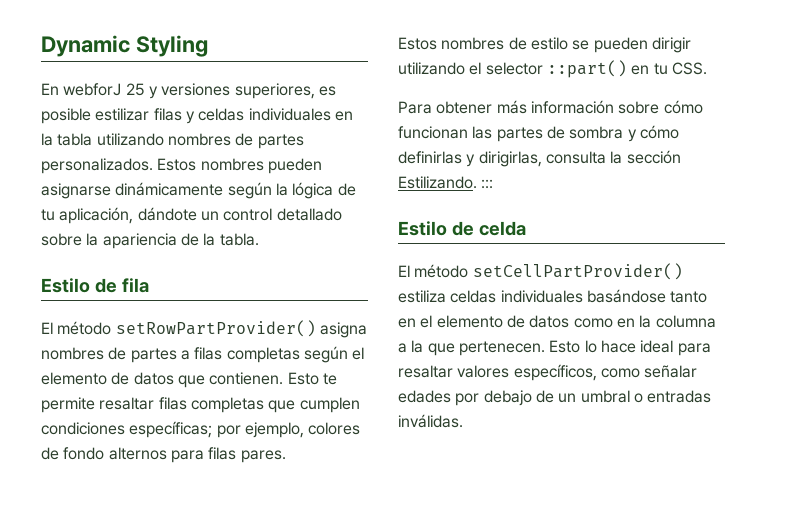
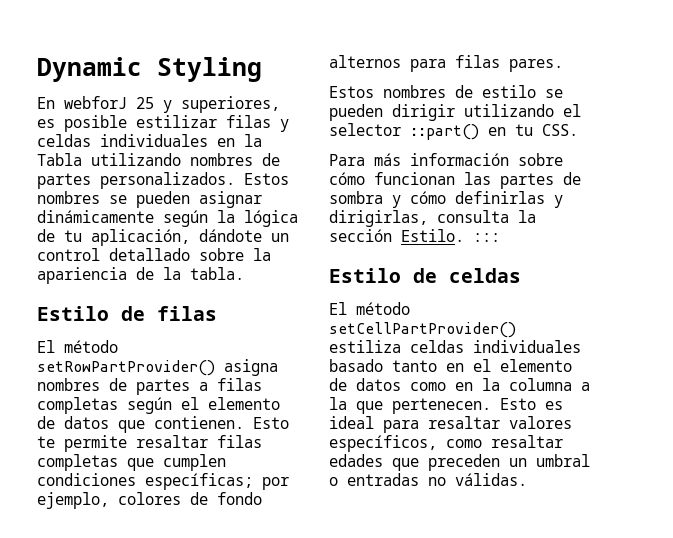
[161,83,231,96] versiones -> (172, 106) none
[57,133,93,146] tabla -> [37,153,82,166] Tabla
[267,158,322,174] [41,183,111,199] pueden asignarse -> [109,191,262,208] se pueden asignar
[121,278,149,293] fila -> [157,306,217,321] filas
[436,101,493,114] obtener -> (365, 160) none
[398,176,477,189] Estilizando. -> [401,229,464,242] Estilo.
[478,221,526,236] celda -> [449,268,521,283] celdas
[586,289,666,303] basándose -> [329,359,383,372] basado
[584,340,636,353] lo hace -> [545,401,563,410] es
[644,365,698,378] [398,390,554,406] señalar edades por debajo de -> [491,435,563,448] [329,454,500,471] resaltar edades que preceden
[398,414,463,428] inválidas. -> [428,473,527,486] no válidas.

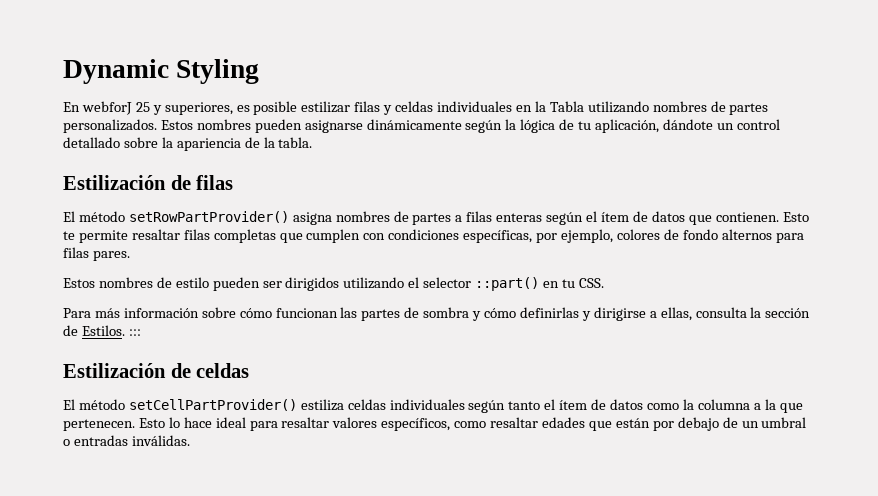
[109,191,262,208] se pueden asignar -> [254,119,363,133] pueden asignarse
[37,306,109,321] Estilo -> [63,175,166,190] Estilización
[37,397,118,414] completas -> [496,213,543,222] enteras
[208,397,280,410] elemento -> [600,212,629,222] ítem
[37,473,253,490] condiciones específicas; -> [363,229,533,243] con condiciones específicas,
[545,89,563,98] [329,104,455,121] se pueden dirigir -> [212,277,340,291] pueden ser dirigidos
[329,210,428,227] dirigirlas, -> [593,307,692,321] dirigirse a ellas,
[401,229,464,242] Estilo. -> [63,325,125,336] de Estilos.
[329,268,401,283] Estilo -> [63,363,166,378] Estilización
[329,359,572,372] basado tanto en el elemento -> [468,399,588,413] según tanto el ítem
[455,382,473,391] en -> (679, 406) none
[545,401,563,410] es -> [168,417,212,428] lo hace
[428,454,500,471] preceden -> [615,417,738,431] están por debajo de
[428,473,527,486] no válidas. -> [131,435,190,446] inválidas.

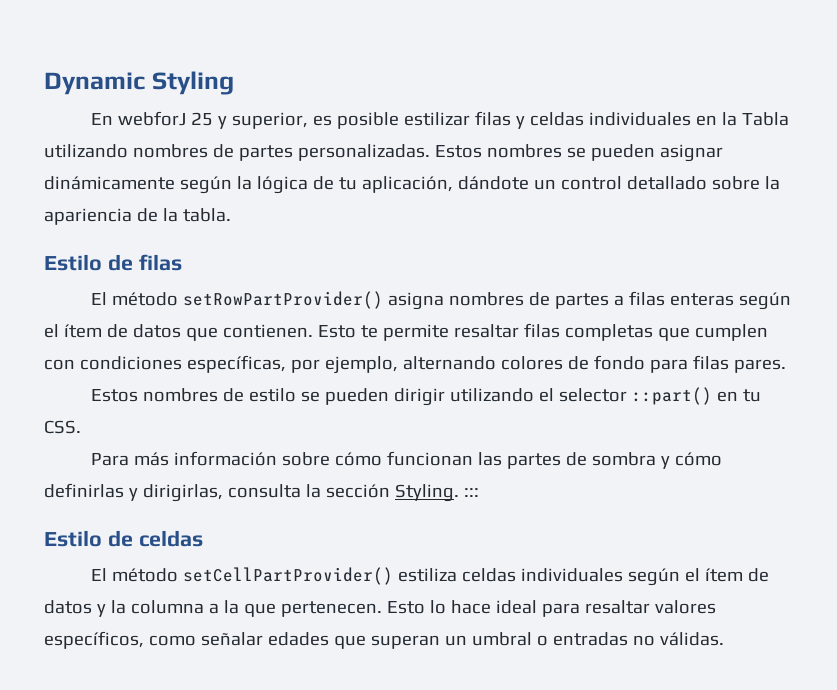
[164,102,233,115] superiores, -> [231,112,308,129] superior,
[63,119,363,133] personalizados. Estos nombres pueden asignarse -> [297,144,723,162] personalizadas. Estos nombres se pueden asignar
[63,175,166,190] Estilización -> [44,254,102,271] Estilo
(614, 236) none -> [402,356,496,370] alternando
[721,229,772,240] alternos -> (645, 362) none
[212,277,340,291] pueden ser dirigidos -> [300,388,445,406] se pueden dirigir
[593,307,692,321] dirigirse a ellas, -> [142,484,223,502] dirigirlas,
[63,325,125,336] de Estilos. -> [394,484,459,502] Styling.
[63,363,166,378] Estilización -> [44,530,102,547] Estilo
[508,399,679,410] tanto el ítem de datos como -> [684,568,769,582] [44,600,106,617] el ítem de datos y
[490,417,539,428] resaltar -> [200,632,263,646] señalar
[615,417,738,431] están por debajo de -> [370,635,440,649] superan
[131,435,190,446] inválidas. -> [632,632,724,646] no válidas.

